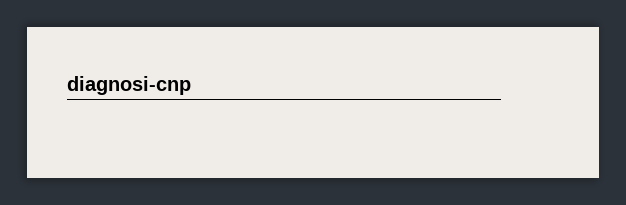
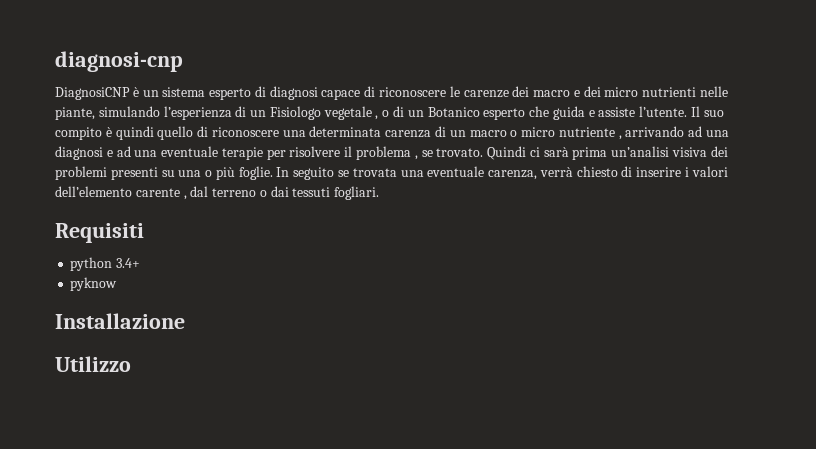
(191, 85) none -> [55,86,729,100] [55,106,724,120] [55,126,730,140] [55,146,728,160] [55,166,728,180] [55,186,380,200] [55,223,144,243] [70,257,141,271] [70,277,118,291] [55,313,185,329] [55,356,131,372] // DiagnosiCNP è un sistema esperto di diagnosi capace di riconoscere le carenze dei macro e dei micro nutrienti nelle piante, simulando l’esperienza di un Fisiologo vegetale , o di un Botanico esperto che guida e assiste l’utente. Il suo compito è quindi quello di riconoscere una determinata carenza di un macro o micro nutriente , arrivando ad una diagnosi e ad una eventuale terapie per risolvere il problema , se trovato. Quindi ci sarà prima un’analisi visiva dei problemi presenti su una o più foglie. In seguito se trovata una eventuale carenza, verrà chiesto di inserire i valori dell’elemento carente , dal terreno o dai tessuti fogliari. // Requisiti // python 3.4+ // pyknow // Installazione // Utilizzo

